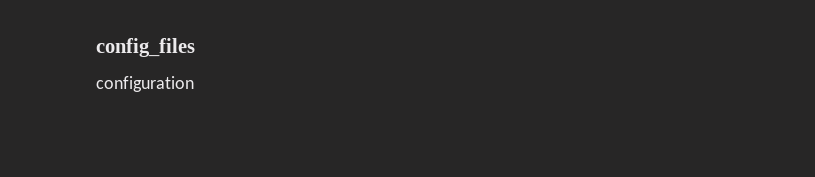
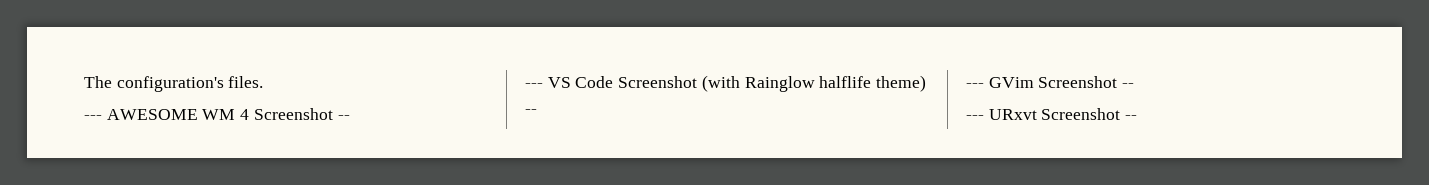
[96,38,195,57] [96,76,194,92] config_files // configuration -> [84,76,264,92] [84,108,350,120] [525,75,927,92] [525,109,537,114] [966,76,1135,88] [966,108,1138,120] The configuration's files. // --- AWESOME WM 4 Screenshot -- // --- VS Code Screenshot (with Rainglow halflife theme) -- // --- GVim Screenshot -- // --- URxvt Screenshot --

